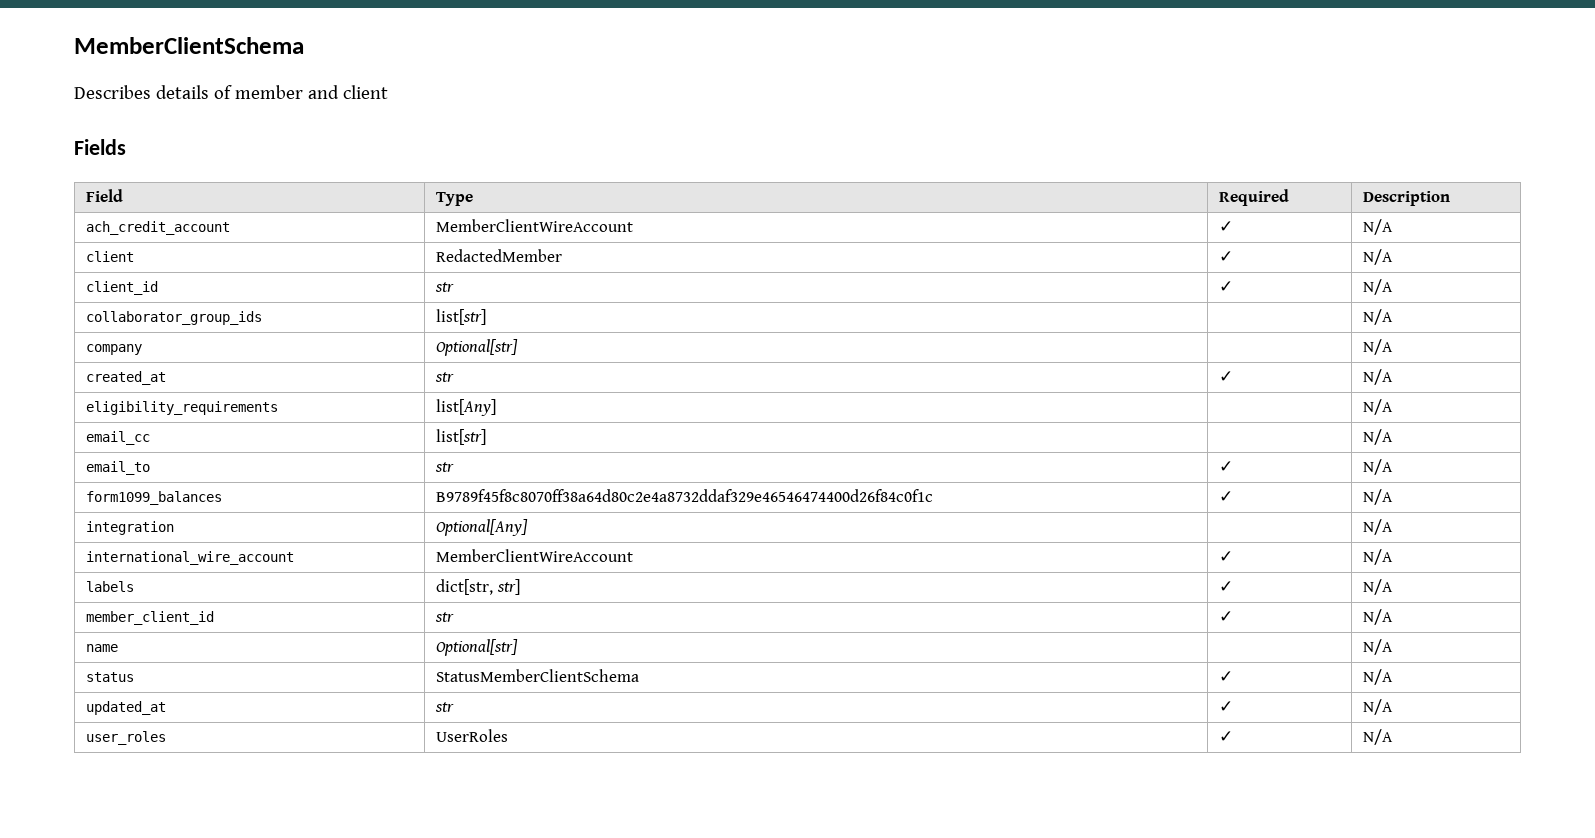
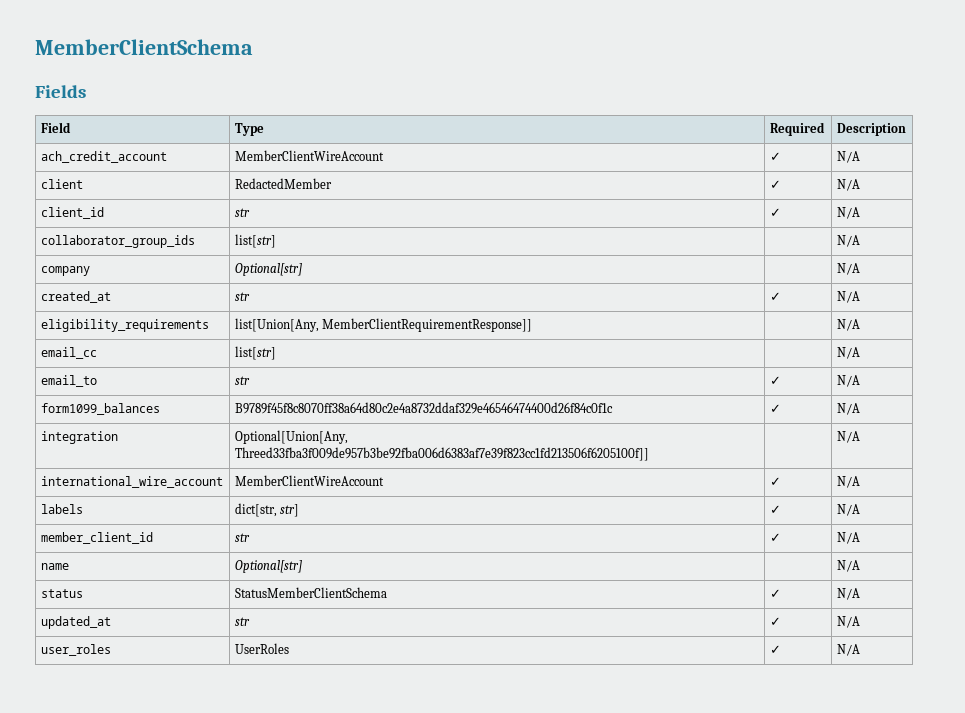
[74,85,388,99] // Describes details of member and client -> (253, 47) none
[436,399,497,416] list[Any] -> [234,318,533,332] list[Union[Any, MemberClientRequirementResponse]]
[436,519,529,536] Optional[Any] -> [234,430,348,444] [234,447,649,461] Optional[Union[Any, Threed33fba3f009de957b3be92fba006d6383af7e39f823cc1fd213506f6205100f]]

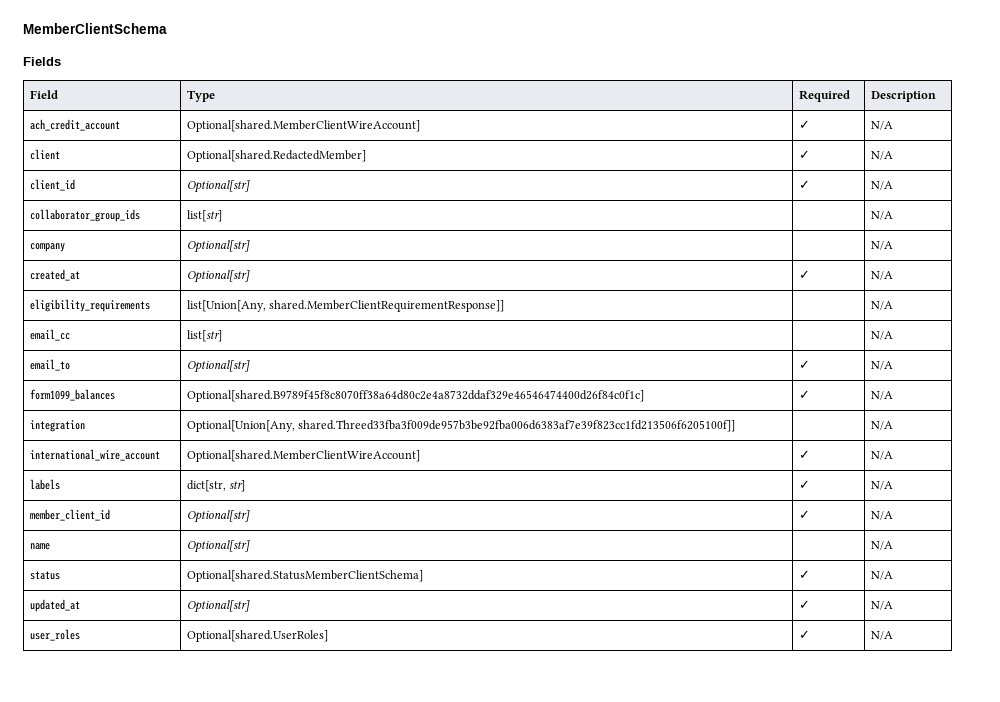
[234,150,384,161] MemberClientWireAccount -> [186,120,420,132] Optional[shared.MemberClientWireAccount]
[234,178,332,189] RedactedMember -> [186,150,366,162] Optional[shared.RedactedMember]
[234,208,250,217] str -> [186,180,250,193] Optional[str]
[234,292,250,301] str -> [186,270,250,283] Optional[str]
[322,318,533,332] MemberClientRequirementResponse]] -> [269,300,505,312] shared.MemberClientRequirementResponse]]
[234,376,250,385] str -> [186,360,250,373] Optional[str]
[234,402,613,414] B9789f45f8c8070ff38a64d80c2e4a8732ddaf329e46546474400d26f84c0f1c -> [186,390,644,402] Optional[shared.B9789f45f8c8070ff38a64d80c2e4a8732ddaf329e46546474400d26f84c0f1c]
[234,447,649,461] Threed33fba3f009de957b3be92fba006d6383af7e39f823cc1fd213506f6205100f]] -> [298,420,736,432] shared.Threed33fba3f009de957b3be92fba006d6383af7e39f823cc1fd213506f6205100f]]
[234,475,384,486] MemberClientWireAccount -> [186,450,420,462] Optional[shared.MemberClientWireAccount]
[234,533,250,542] str -> [186,510,250,523] Optional[str]
[234,587,387,598] StatusMemberClientSchema -> [186,570,423,582] Optional[shared.StatusMemberClientSchema]
[234,617,250,626] str -> [186,600,250,613] Optional[str]
[234,643,289,654] UserRoles -> [186,630,328,642] Optional[shared.UserRoles]

